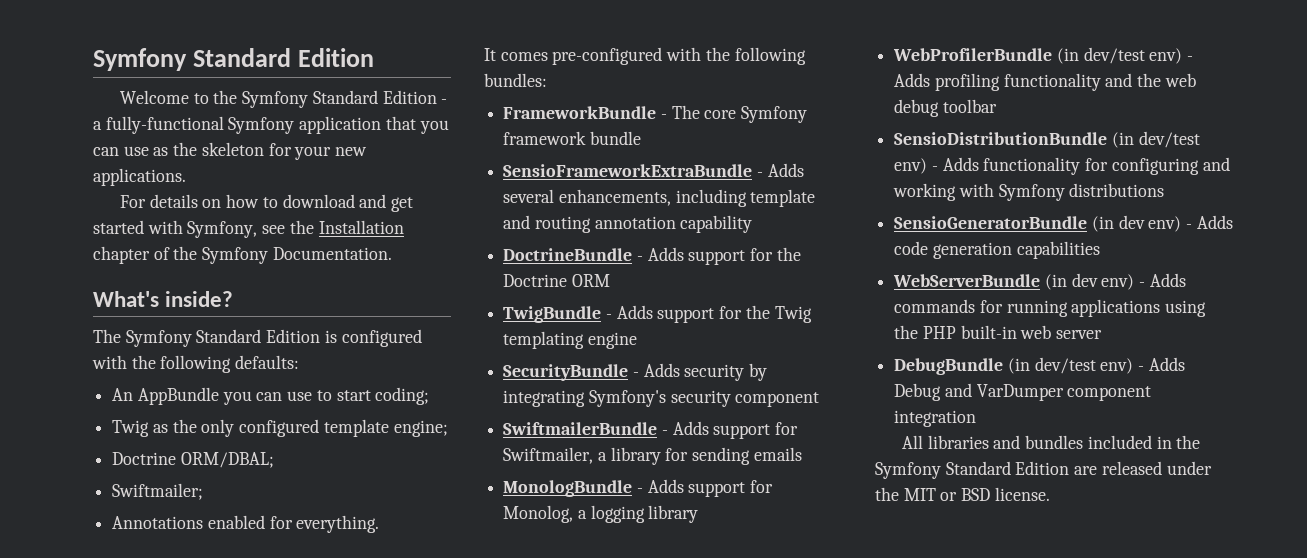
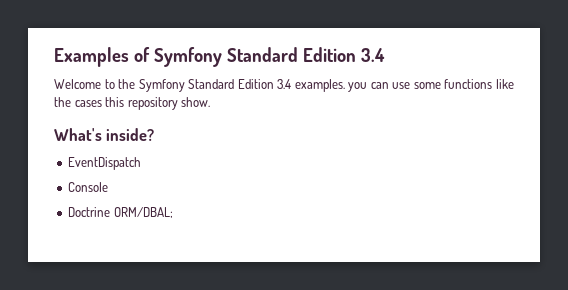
[93,48,374,71] Symfony Standard Edition -> [54,47,385,67] Examples of Symfony Standard Edition 3.4
[441,99,448,104] [93,116,449,134] [93,142,368,160] [93,168,186,186] [120,194,414,212] [93,220,404,238] [93,246,392,264] [93,291,234,307] [93,329,422,347] [92,355,300,373] [112,387,430,405] [112,419,448,437] [112,452,274,468] [112,483,204,500] [112,515,380,533] [484,47,806,65] [484,73,547,87] [503,105,808,123] [503,131,641,145] [503,163,804,177] [503,189,816,207] [503,215,753,233] [503,247,801,265] [503,274,610,287] [503,305,812,323] [503,331,637,349] [503,363,768,381] [503,390,820,407] [503,421,799,439] [503,447,802,465] [503,479,774,497] [503,505,699,523] [893,47,1194,64] [894,73,1196,91] [894,99,997,117] [894,131,1200,148] [894,157,1230,175] [893,183,1165,201] [894,215,1233,232] [894,241,1100,259] [893,273,1186,290] [894,299,1207,317] [894,325,1103,339] [894,357,1185,375] [894,383,1152,401] [894,410,977,427] [902,435,1201,449] [875,461,1212,479] [875,487,1050,501] - a fully-functional Symfony application that you can use as the skeleton for your new applications. // For details on how to download and get started with Symfony, see the Installation chapter of the Symfony Documentation. // What's inside? // The Symfony Standard Edition is configured with the following defaults: // An AppBundle you can use to start coding; // Twig as the only configured template engine; // Doctrine ORM/DBAL; // Swiftmailer; // Annotations enabled for everything. // It comes pre-configured with the following bundles: // FrameworkBundle - The core Symfony framework bundle // SensioFrameworkExtraBundle - Adds several enhancements, including template and routing annotation capability // DoctrineBundle - Adds support for the Doctrine ORM // TwigBundle - Adds support for the Twig templating engine // SecurityBundle - Adds security by integrating Symfony's security component // SwiftmailerBundle - Adds support for Swiftmailer, a library for sending emails // MonologBundle - Adds support for Monolog, a logging library // WebProfilerBundle (in dev/test env) - Adds profiling functionality and the web debug toolbar // SensioDistributionBundle (in dev/test env) - Adds functionality for configuring and working with Symfony distributions // SensioGeneratorBundle (in dev env) - Adds code generation capabilities // WebServerBundle (in dev env) - Adds commands for running applications using the PHP built-in web server // DebugBundle (in dev/test env) - Adds Debug and VarDumper component integration // All libraries and bundles included in the Symfony Standard Edition are released under the MIT or BSD license. -> [277,79,514,92] [54,97,211,110] [54,128,155,141] [68,157,142,170] [68,182,109,192] [68,207,173,218] 3.4 examples. you can use some functions like the cases this repository show. // What's inside? // EventDispatch // Console // Doctrine ORM/DBAL;

